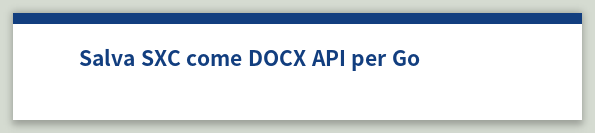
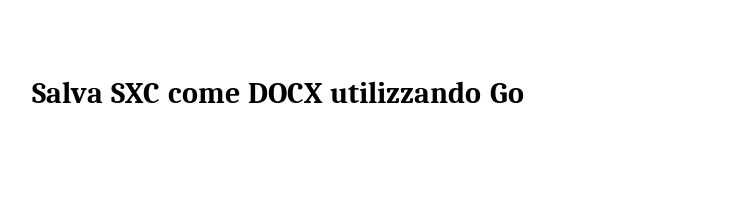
[310,50,388,71] API per -> [330,81,482,103] utilizzando

